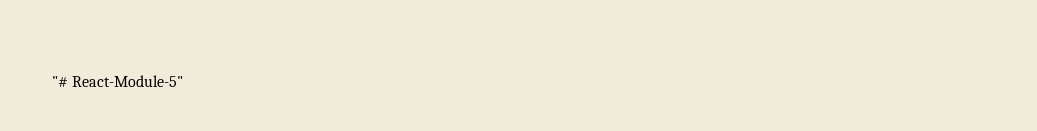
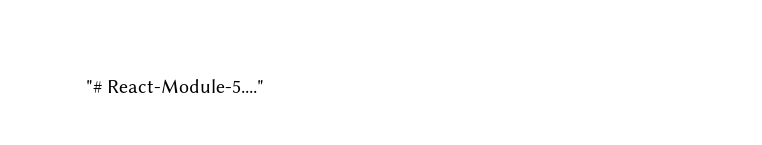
[72,75,184,87] React-Module-5" -> [107,79,265,93] React-Module-5...."

